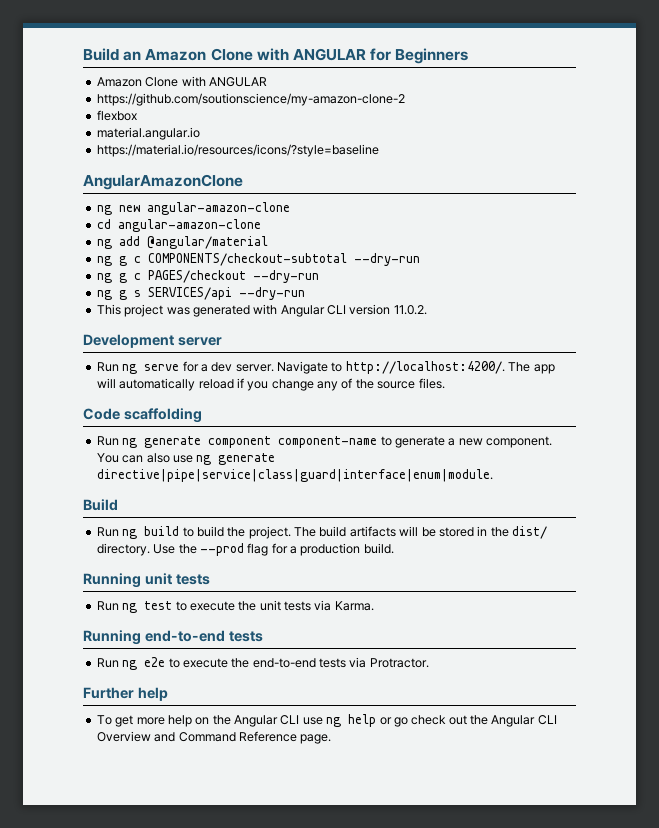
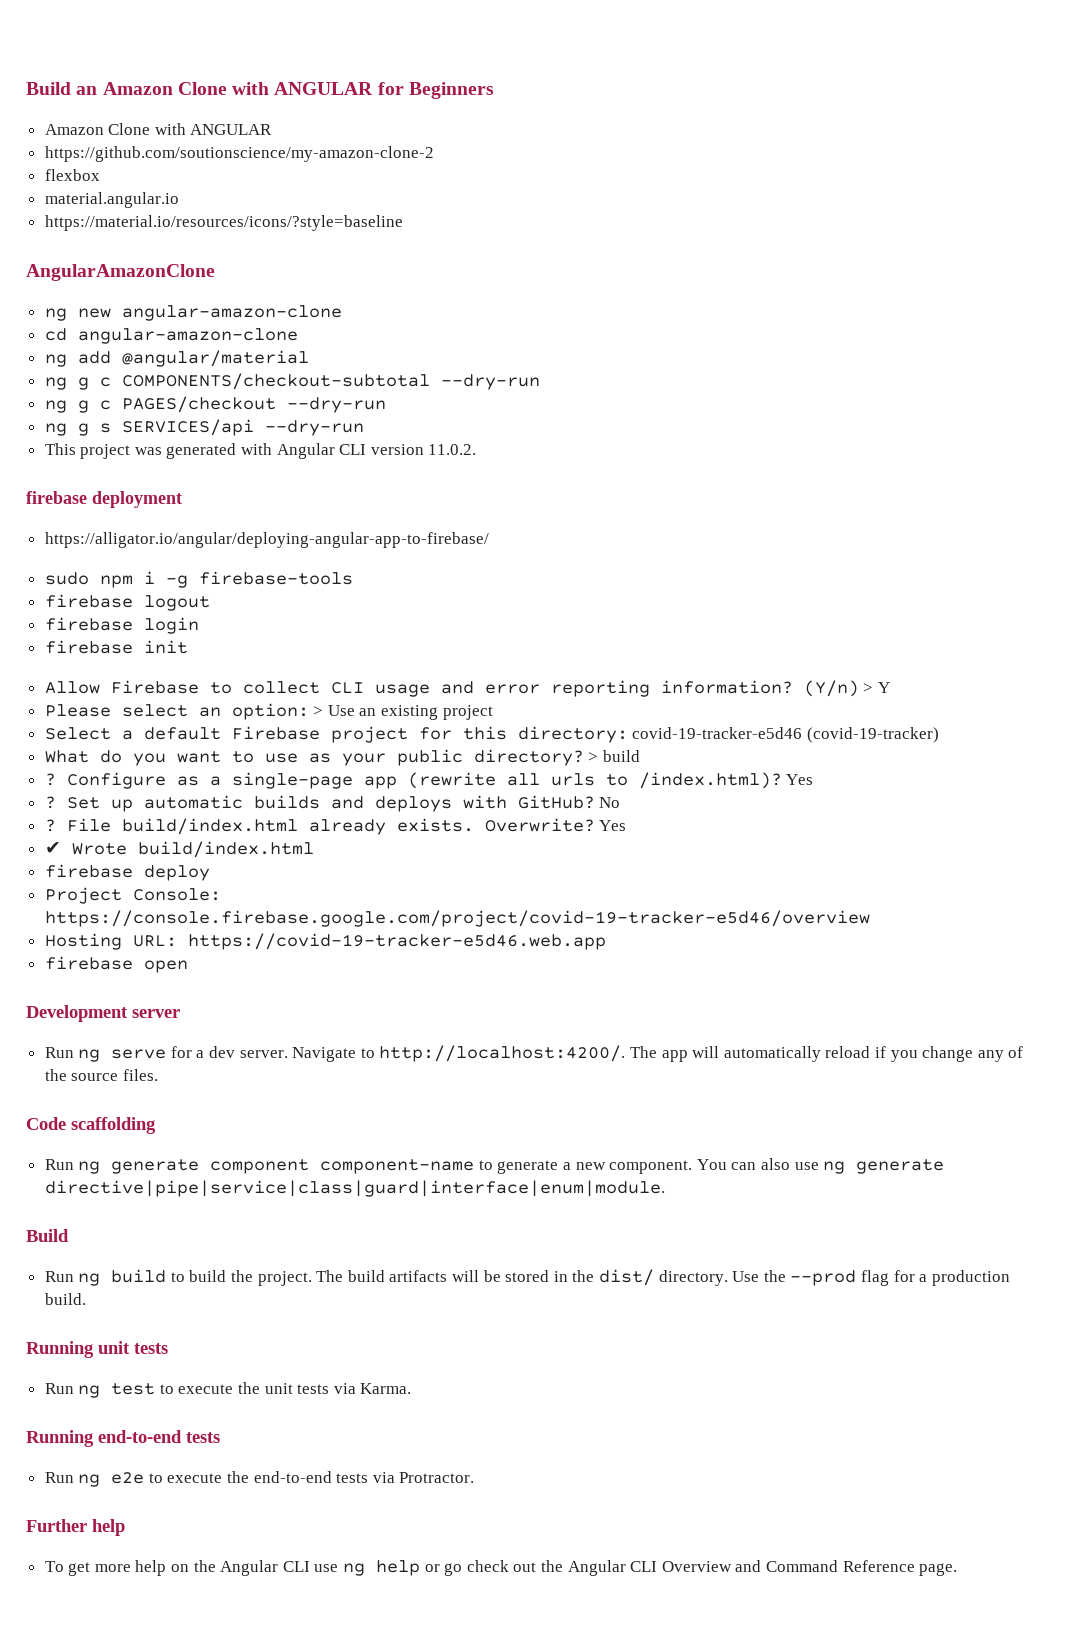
(427, 310) none -> [26,491,182,508] [44,532,489,548] [44,571,353,588] [44,594,210,611] [44,617,199,634] [44,640,188,654] [44,680,890,697] [44,703,493,720] [44,726,939,743] [44,749,640,766] [44,772,814,789] [44,795,621,812] [44,818,627,835] [44,841,314,858] [44,864,210,881] [44,887,221,904] [44,910,870,927] [44,933,606,950] [44,956,188,973] // firebase deployment // https://alligator.io/angular/deploying-angular-app-to-firebase/ // sudo npm i -g firebase-tools // firebase logout // firebase login // firebase init // Allow Firebase to collect CLI usage and error reporting information? (Y/n) > Y // Please select an option: > Use an existing project // Select a default Firebase project for this directory: covid-19-tracker-e5d46 (covid-19-tracker) // What do you want to use as your public directory? > build // ? Configure as a single-page app (rewrite all urls to /index.html)? Yes // ? Set up automatic builds and deploys with GitHub? No // ? File build/index.html already exists. Overwrite? Yes // ✔ Wrote build/index.html // firebase deploy // Project Console: https://console.firebase.google.com/project/covid-19-tracker-e5d46/overview // Hosting URL: https://covid-19-tracker-e5d46.web.app // firebase open

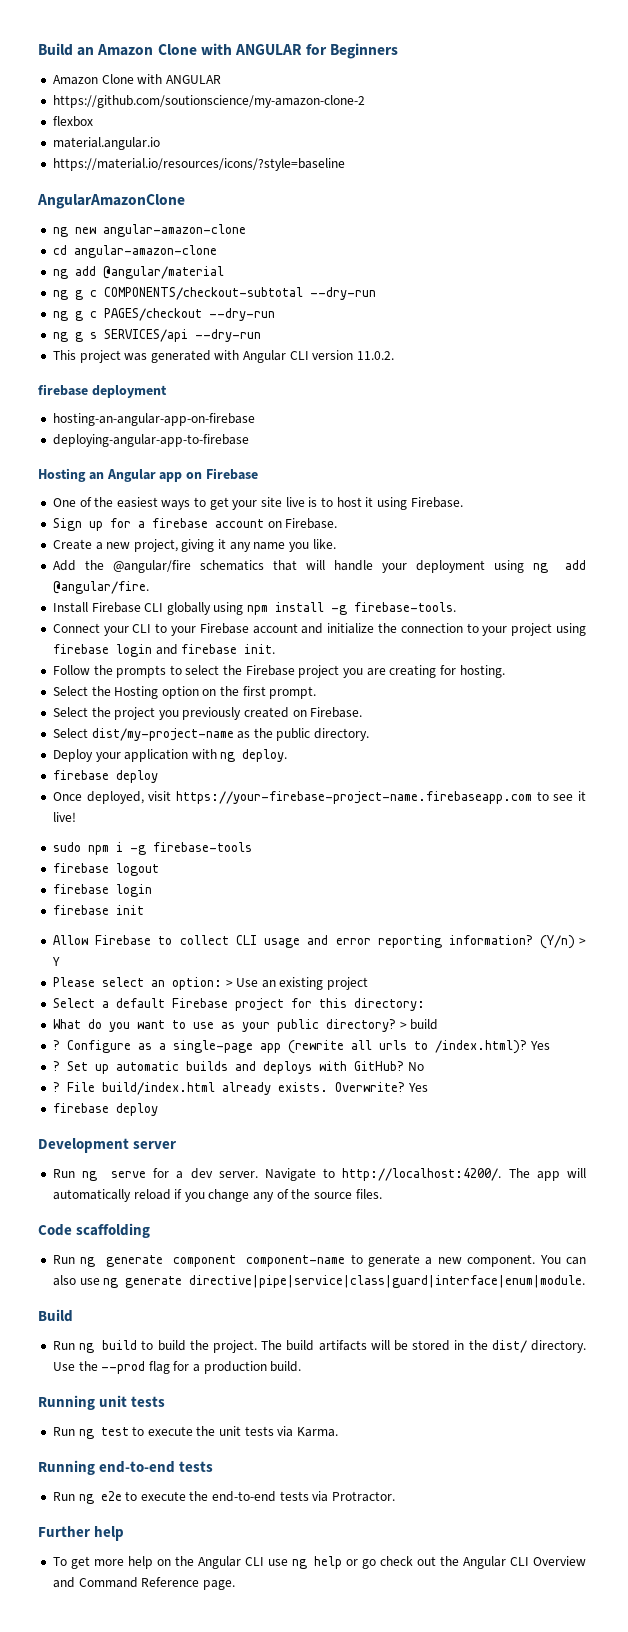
[44,532,489,548] https://alligator.io/angular/deploying-angular-app-to-firebase/ -> [52,413,255,426] [52,434,249,447] [38,468,258,482] [52,497,463,510] [52,518,338,531] [52,539,336,552] [52,560,587,573] [52,581,149,594] [52,602,457,615] [52,623,587,636] [52,644,276,657] [52,665,505,678] [52,686,317,699] [52,707,363,720] [52,728,370,741] [52,749,288,762] [52,770,158,783] [52,791,586,804] [52,812,76,822] hosting-an-angular-app-on-firebase // deploying-angular-app-to-firebase // Hosting an Angular app on Firebase // One of the easiest ways to get your site live is to host it using Firebase. // Sign up for a firebase account on Firebase. // Create a new project, giving it any name you like. // Add the @angular/fire schematics that will handle your deployment using ng add @angular/fire. // Install Firebase CLI globally using npm install -g firebase-tools. // Connect your CLI to your Firebase account and initialize the connection to your project using firebase login and firebase init. // Follow the prompts to select the Firebase project you are creating for hosting. // Select the Hosting option on the first prompt. // Select the project you previously created on Firebase. // Select dist/my-project-name as the public directory. // Deploy your application with ng deploy. // firebase deploy // Once deployed, visit https://your-firebase-project-name.firebaseapp.com to see it live!
[632,727,939,743] covid-19-tracker-e5d46 (covid-19-tracker) -> (425, 1004) none
[44,841,314,858] [44,864,210,881] [44,887,221,904] [44,910,870,927] [44,933,606,950] [44,956,188,973] // ✔ Wrote build/index.html // firebase deploy // Project Console: https://console.firebase.google.com/project/covid-19-tracker-e5d46/overview // Hosting URL: https://covid-19-tracker-e5d46.web.app // firebase open -> [52,1103,158,1116] // firebase deploy

